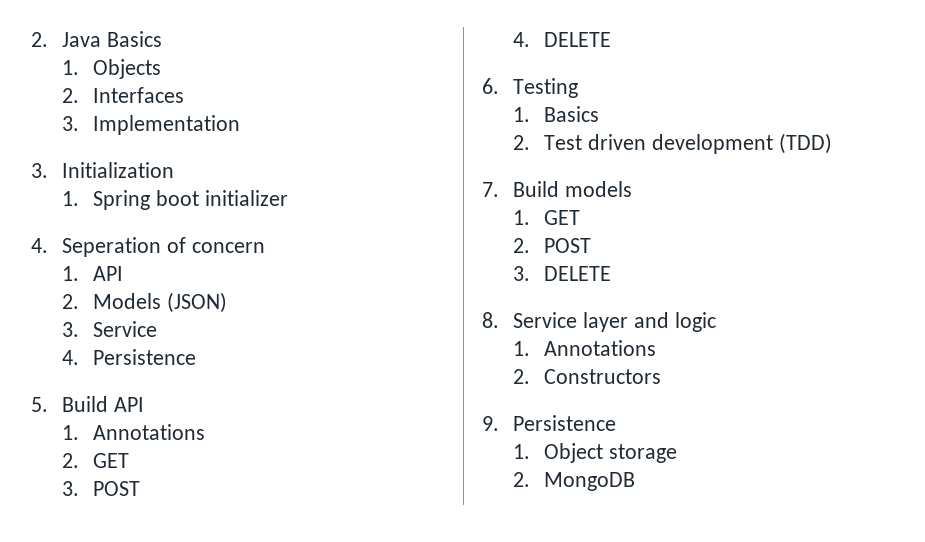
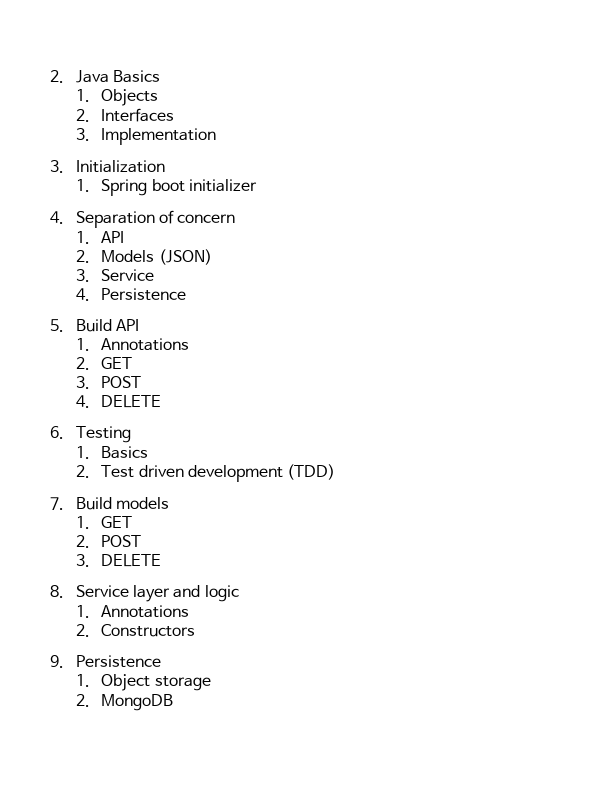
[62,237,162,257] Seperation -> [75,211,155,228] Separation

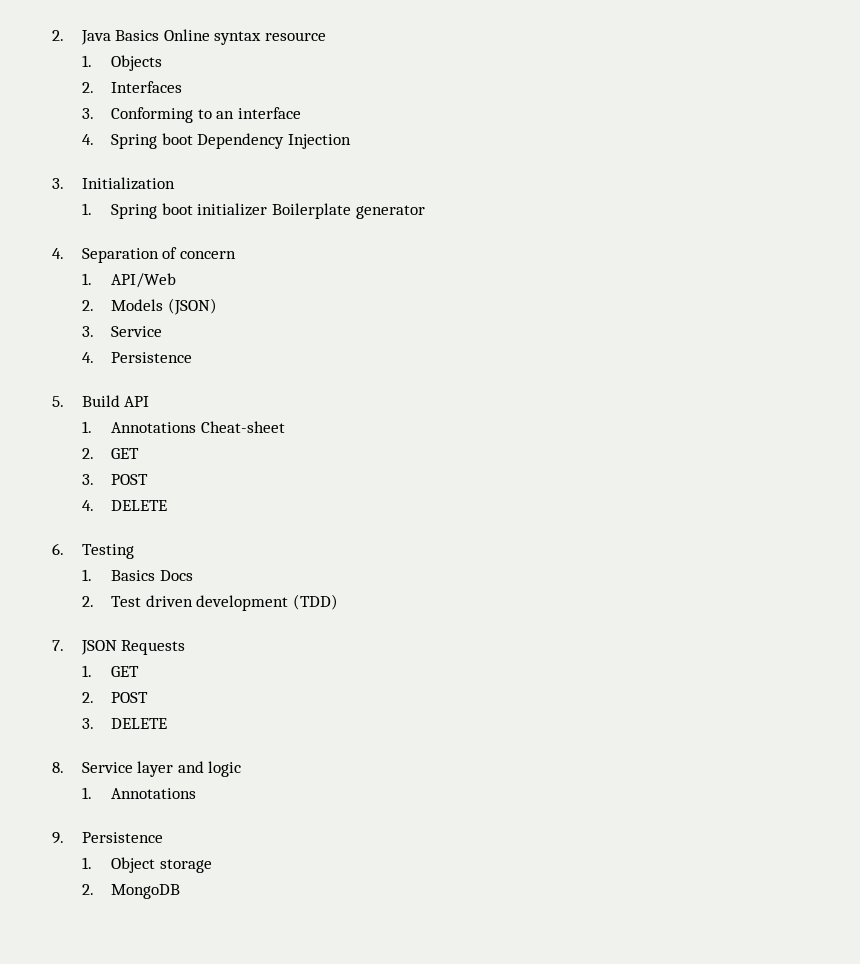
(160, 76) none -> [163,29,326,45] Online syntax resource
[101,128,217,145] Implementation -> [111,107,302,123] [81,133,352,149] Conforming to an interface // 4. Spring boot Dependency Injection
(257, 185) none -> [272,203,425,219] Boilerplate generator
[101,231,125,243] API -> [111,273,177,288] API/Web
(190, 344) none -> [200,421,285,433] Cheat-sheet
(149, 452) none -> [159,570,193,581] Docs
[75,497,169,510] Build models -> [80,640,186,655] JSON Requests
[75,624,196,637] // 2. Constructors -> (197, 793) none

